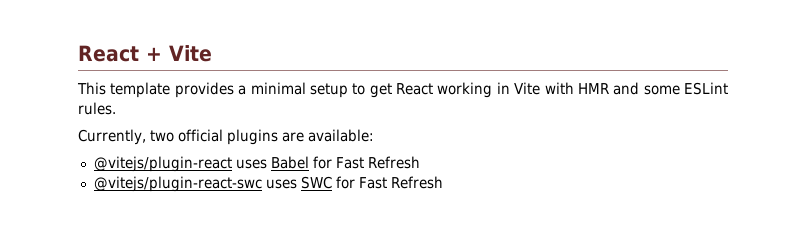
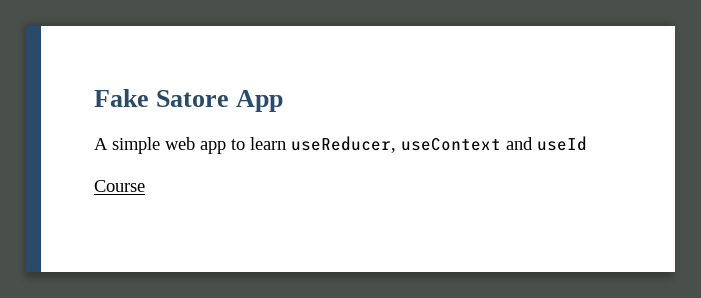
[78,45,212,62] [77,82,728,98] [78,102,116,115] [78,129,374,145] [93,156,420,172] [93,176,443,192] React + Vite // This template provides a minimal setup to get React working in Vite with HMR and some ESLint rules. // Currently, two official plugins are available: // @vitejs/plugin-react uses Babel for Fast Refresh // @vitejs/plugin-react-swc uses SWC for Fast Refresh -> [94,89,284,112] [94,136,587,154] [94,180,145,192] Fake Satore App // A simple web app to learn useReducer, useContext and useId // Course

